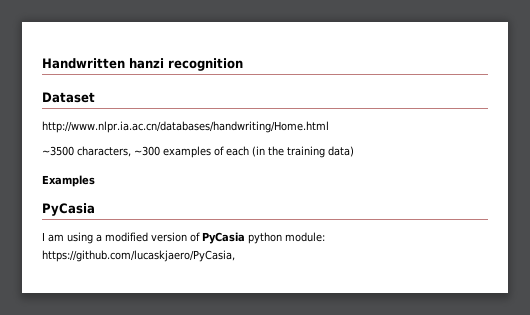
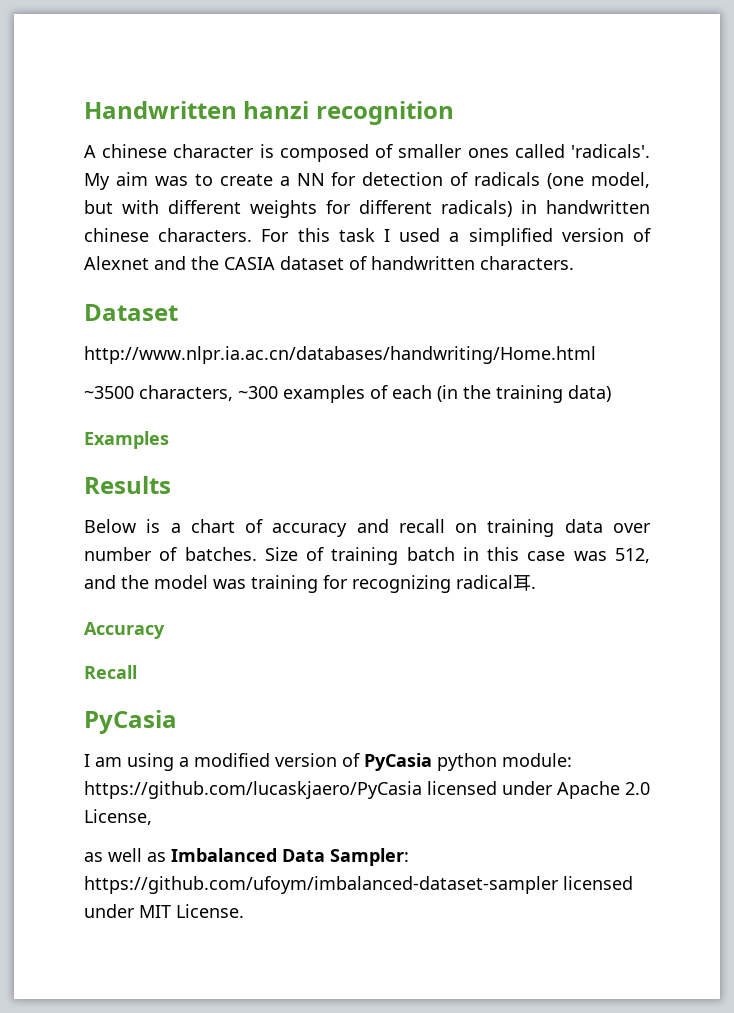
(243, 64) none -> [84,144,650,162] [84,172,650,190] [84,200,650,218] [84,228,651,246] [84,256,574,270] // A chinese character is composed of smaller ones called 'radicals'. My aim was to create a NN for detection of radicals (one model, but with different weights for different radicals) in handwritten chinese characters. For this task I used a simplified version of Alexnet and the CASIA dataset of handwritten characters.
(95, 181) none -> [84,476,171,494] [84,519,651,537] [84,547,650,565] [84,575,536,593] [84,622,165,639] [84,665,137,679] // Results // Below is a chart of accuracy and recall on training data over number of batches. Size of training batch in this case was 512, and the model was training for recognizing radical耳. // Accuracy // Recall
[42,250,235,262] https://github.com/lucaskjaero/PyCasia, -> [84,781,650,799] [84,809,152,825] [84,848,409,866] [84,876,633,894] [84,904,244,918] https://github.com/lucaskjaero/PyCasia licensed under Apache 2.0 License, // as well as Imbalanced Data Sampler: https://github.com/ufoym/imbalanced-dataset-sampler licensed under MIT License.

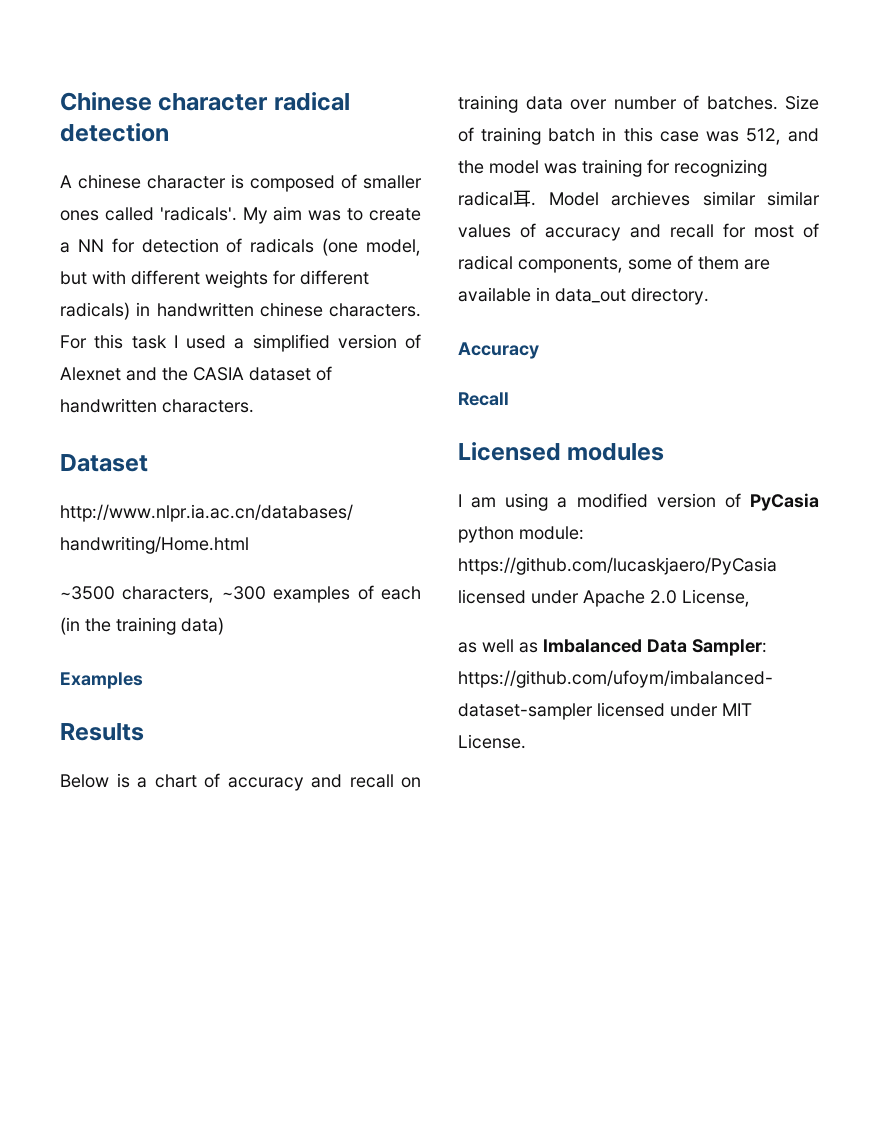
[84,101,454,125] Handwritten hanzi recognition -> [60,92,350,111] [60,123,169,142] Chinese character radical detection
(536, 587) none -> [548,191,820,206] [458,223,819,241] [458,255,770,273] [458,287,709,305] Model archieves similar similar values of accuracy and recall for most of radical components, some of them are available in data_out directory.
[84,710,177,734] PyCasia -> [458,442,665,461] Licensed modules

